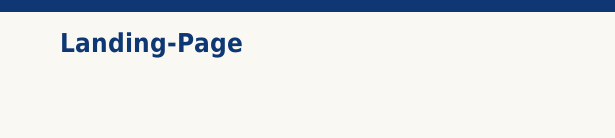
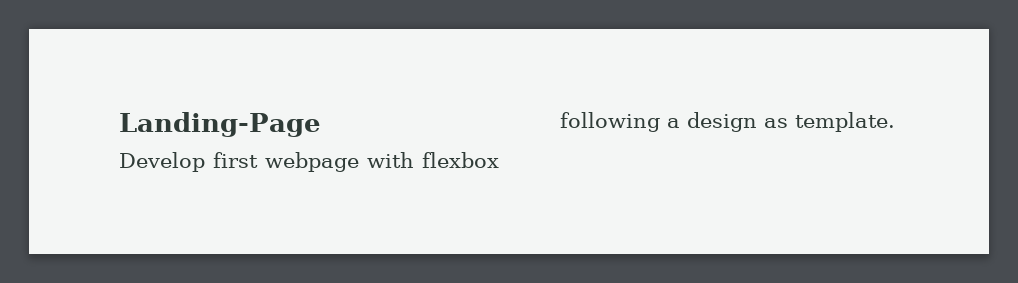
(243, 45) none -> [119,152,499,172] [560,112,895,132] // Develop first webpage with flexbox following a design as template.

